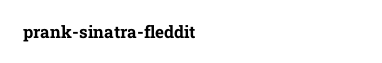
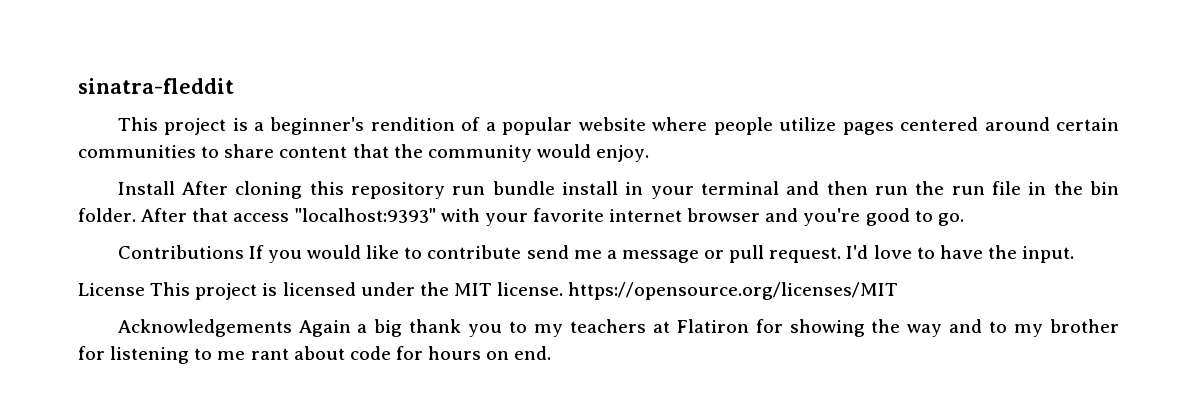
[23,24,195,42] prank-sinatra-fleddit -> [78,78,234,94] [117,117,1119,135] [78,144,650,162] [117,181,1120,199] [78,208,964,226] [117,245,1075,263] [78,282,899,300] [117,319,1120,337] [78,346,552,364] sinatra-fleddit // This project is a beginner's rendition of a popular website where people utilize pages centered around certain communities to share content that the community would enjoy. // Install After cloning this repository run bundle install in your terminal and then run the run file in the bin folder. After that access "localhost:9393" with your favorite internet browser and you're good to go. // Contributions If you would like to contribute send me a message or pull request. I'd love to have the input. // License This project is licensed under the MIT license. https://opensource.org/licenses/MIT // Acknowledgements Again a big thank you to my teachers at Flatiron for showing the way and to my brother for listening to me rant about code for hours on end.

